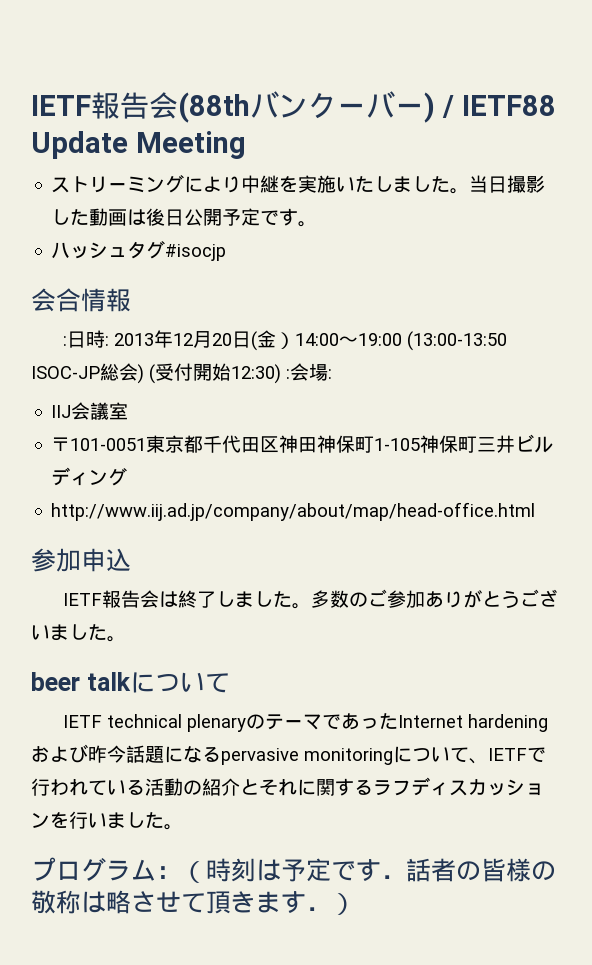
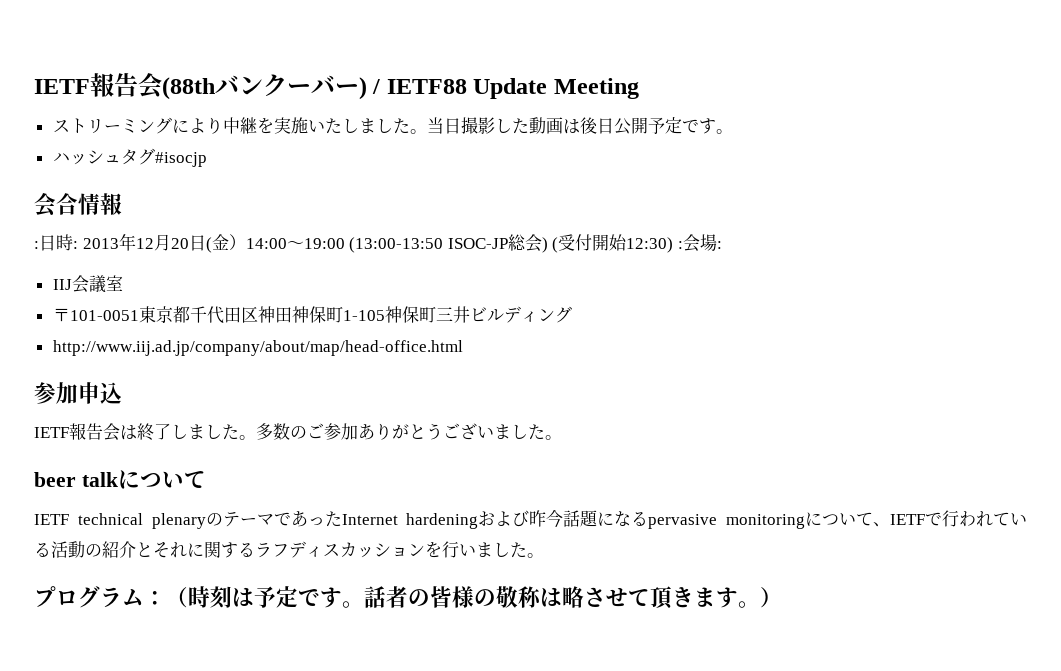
[381,875,406,879] ． -> [342,601,364,608] 。
[306,907,331,911] ． -> [738,601,760,608] 。

